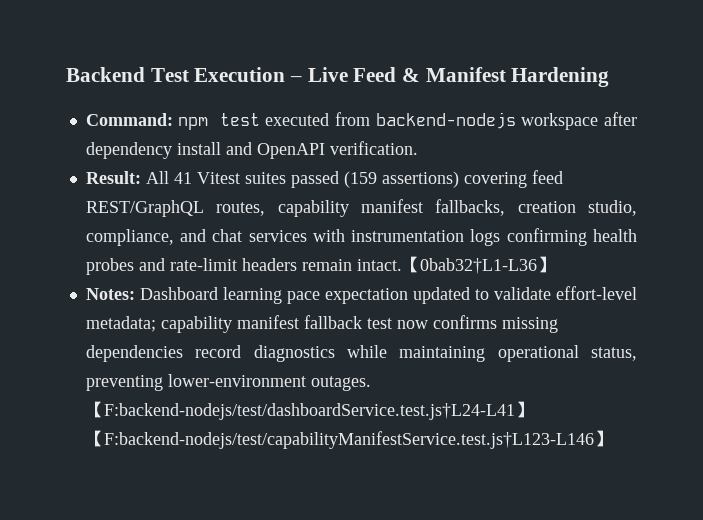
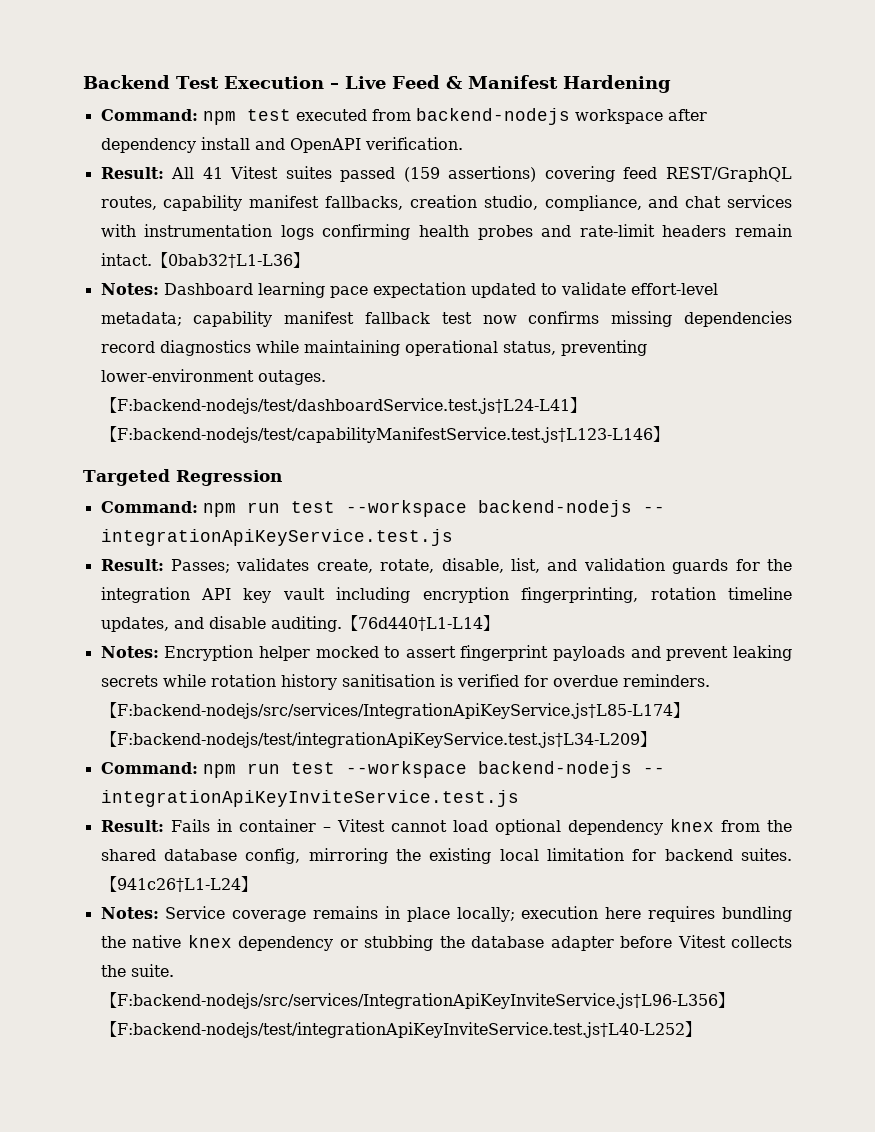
(612, 438) none -> [83,469,282,486] [100,500,665,517] [100,529,453,546] [100,558,792,574] [100,587,792,603] [100,615,499,632] [100,645,792,661] [100,674,710,690] [100,702,689,719] [100,731,656,748] [100,761,665,778] [100,790,519,807] [100,819,793,835] [100,848,792,864] [100,876,257,892] [100,906,792,922] [100,935,792,951] [100,964,174,977] [100,992,734,1009] [100,1021,701,1038] // Targeted Regression // Command: npm run test --workspace backend-nodejs -- integrationApiKeyService.test.js // Result: Passes; validates create, rotate, disable, list, and validation guards for the integration API key vault including encryption fingerprinting, rotation timeline updates, and disable auditing.【76d440†L1-L14】 // Notes: Encryption helper mocked to assert fingerprint payloads and prevent leaking secrets while rotation history sanitisation is verified for overdue reminders.【F:backend-nodejs/src/services/IntegrationApiKeyService.js†L85-L174】【F:backend-nodejs/test/integrationApiKeyService.test.js†L34-L209】 // Command: npm run test --workspace backend-nodejs -- integrationApiKeyInviteService.test.js // Result: Fails in container – Vitest cannot load optional dependency knex from the shared database config, mirroring the existing local limitation for backend suites.【941c26†L1-L24】 // Notes: Service coverage remains in place locally; execution here requires bundling the native knex dependency or stubbing the database adapter before Vitest collects the suite.【F:backend-nodejs/src/services/IntegrationApiKeyInviteService.js†L96-L356】【F:backend-nodejs/test/integrationApiKeyInviteService.test.js†L40-L252】

